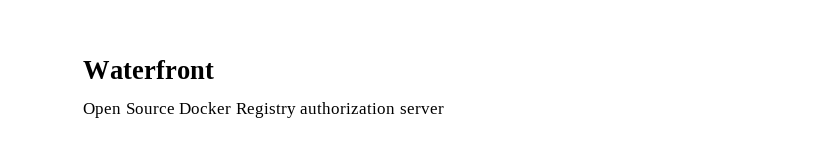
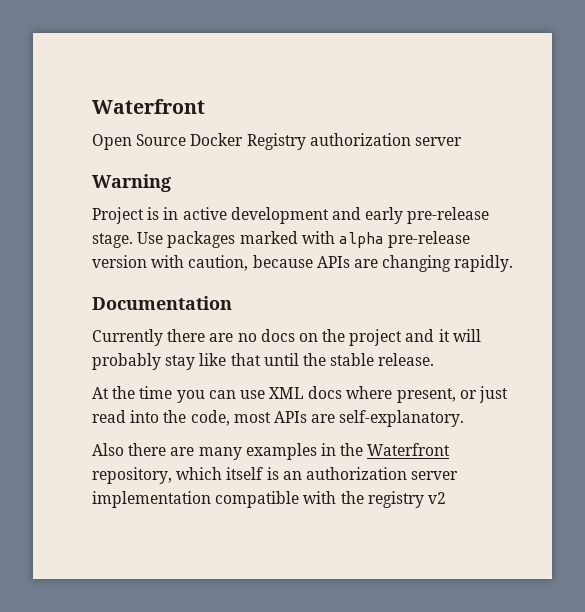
(444, 110) none -> [92,174,171,192] [92,207,490,224] [92,231,471,248] [92,255,514,272] [92,296,232,310] [92,329,481,346] [92,353,435,370] [92,386,509,403] [92,410,465,427] [92,443,451,460] [92,467,459,484] [92,491,446,508] // Warning // Project is in active development and early pre-release stage. Use packages marked with alpha pre-release version with caution, because APIs are changing rapidly. // Documentation // Currently there are no docs on the project and it will probably stay like that until the stable release. // At the time you can use XML docs where present, or just read into the code, most APIs are self-explanatory. // Also there are many examples in the Waterfront repository, which itself is an authorization server implementation compatible with the registry v2

